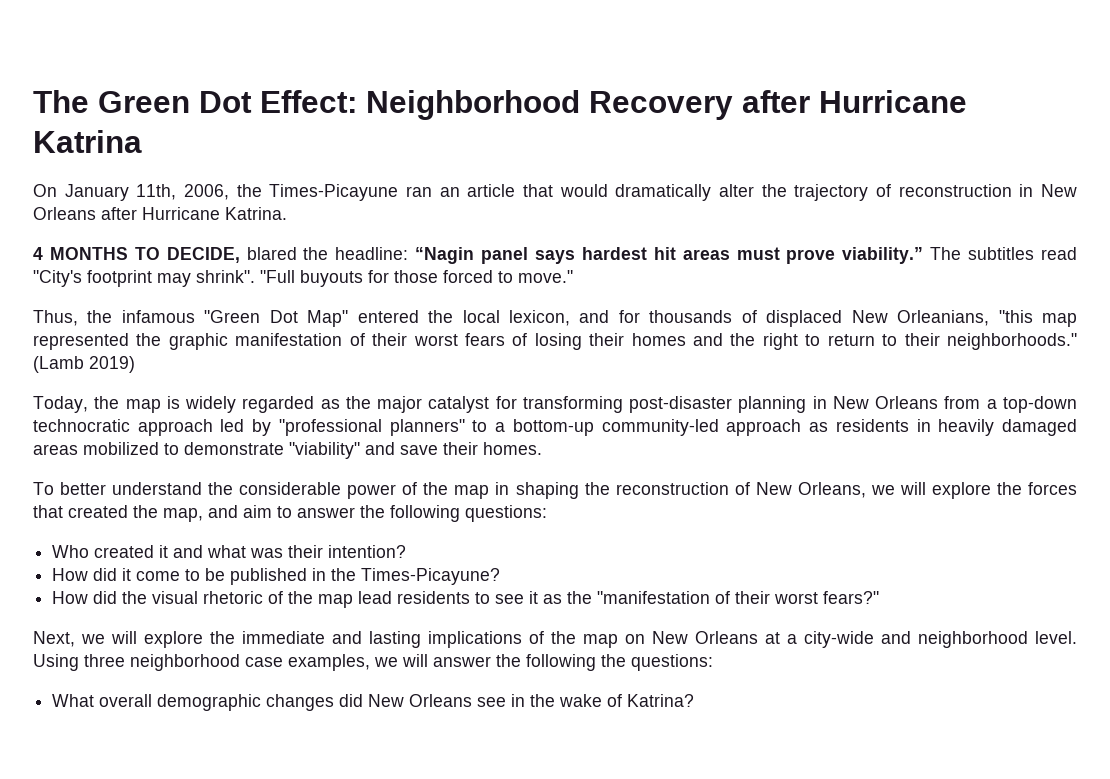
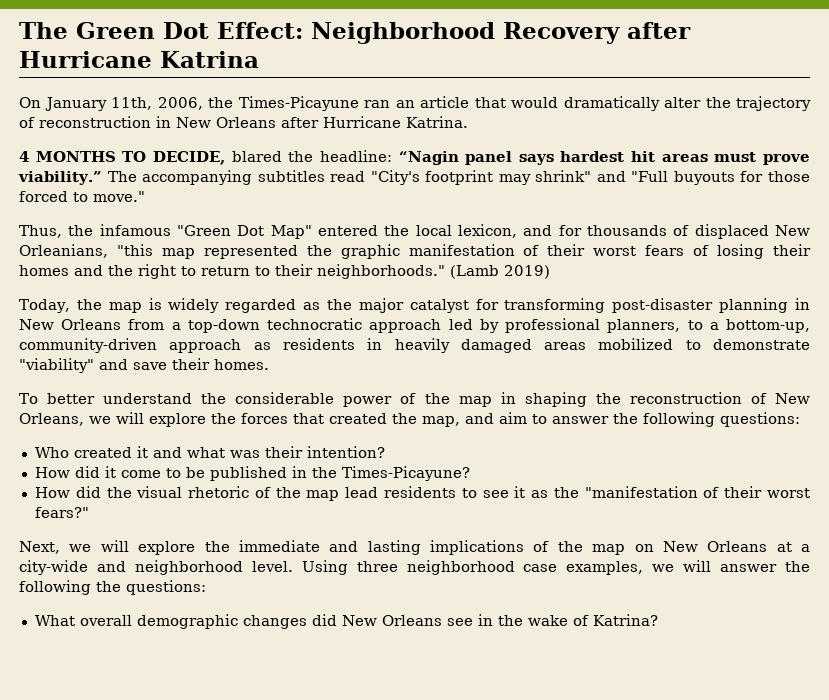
(962, 253) none -> [142,170,253,185] accompanying
[196,270,255,283] shrink". -> [535,170,626,182] shrink" and
[278,419,719,436] "professional planners" to a bottom-up community-led -> [505,318,811,333] [19,338,157,353] professional planners, to a bottom-up, community-driven

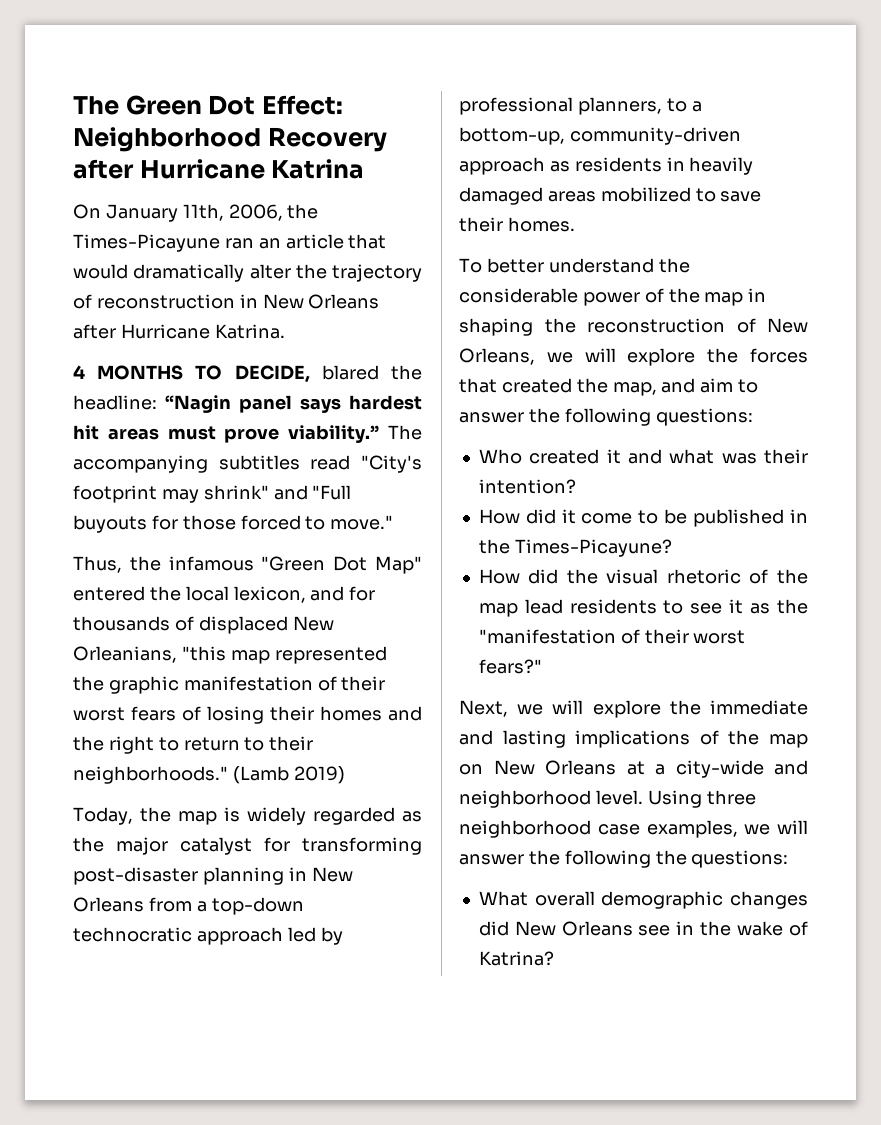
[712,339,810,350] [19,358,128,373] demonstrate "viability" and -> (716, 195) none

